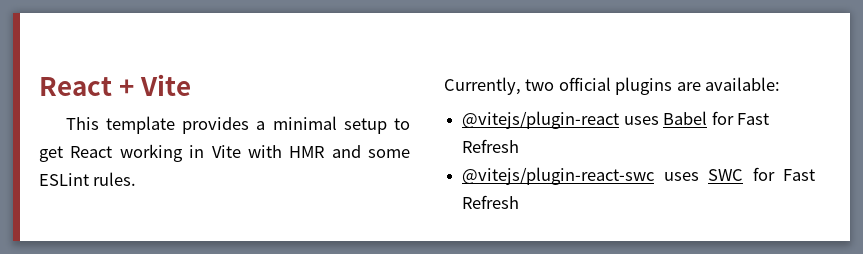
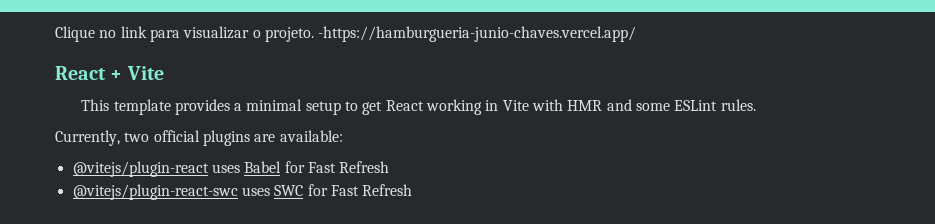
(39, 86) none -> [55,26,637,42] Clique no link para visualizar o projeto. -https://hamburgueria-junio-chaves.vercel.app/ //

